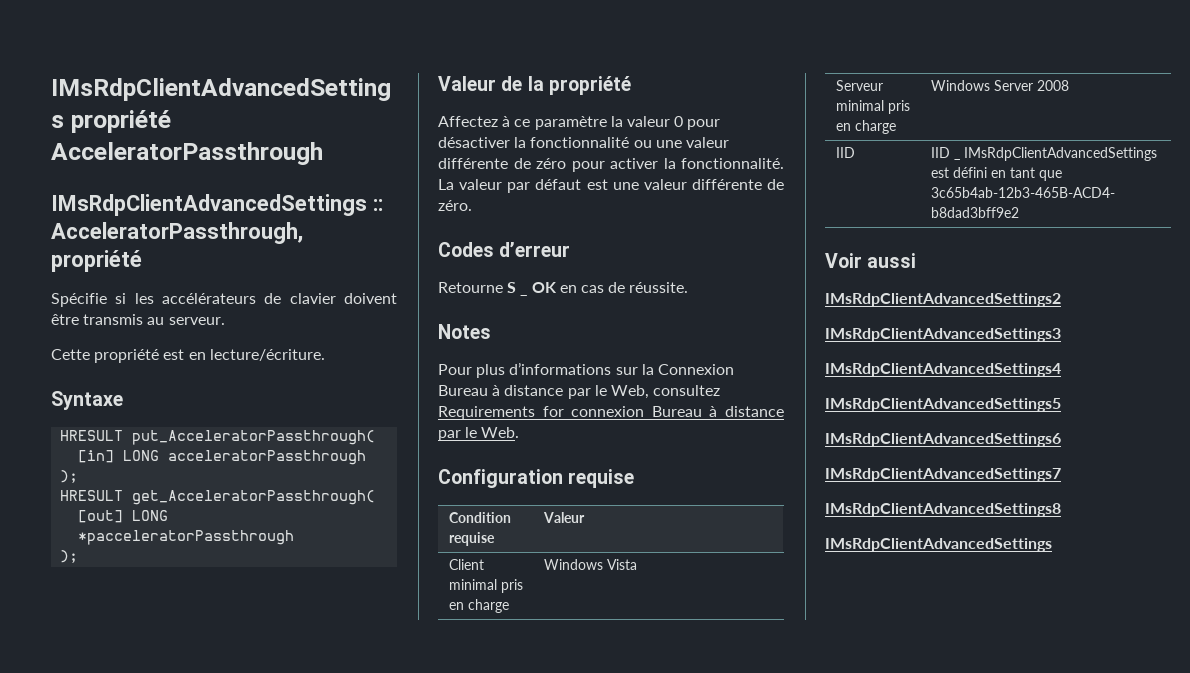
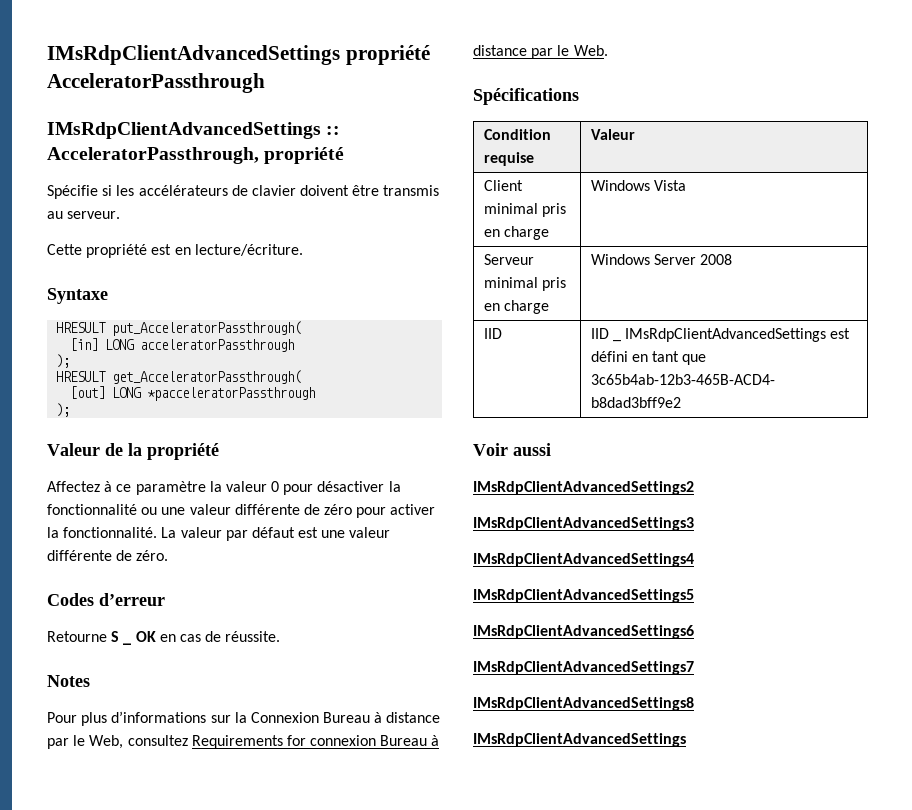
[438,469,635,488] Configuration requise -> [473,88,579,105] Spécifications

